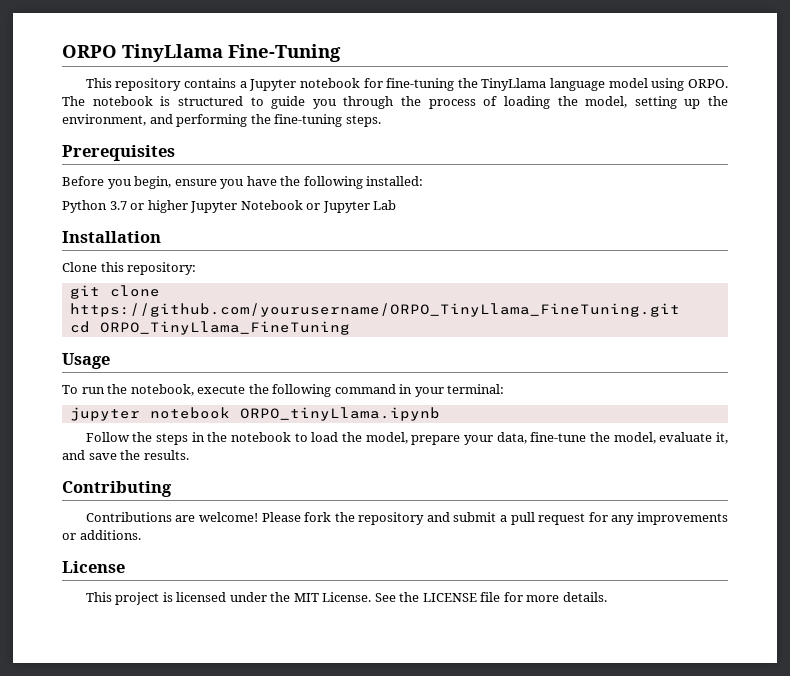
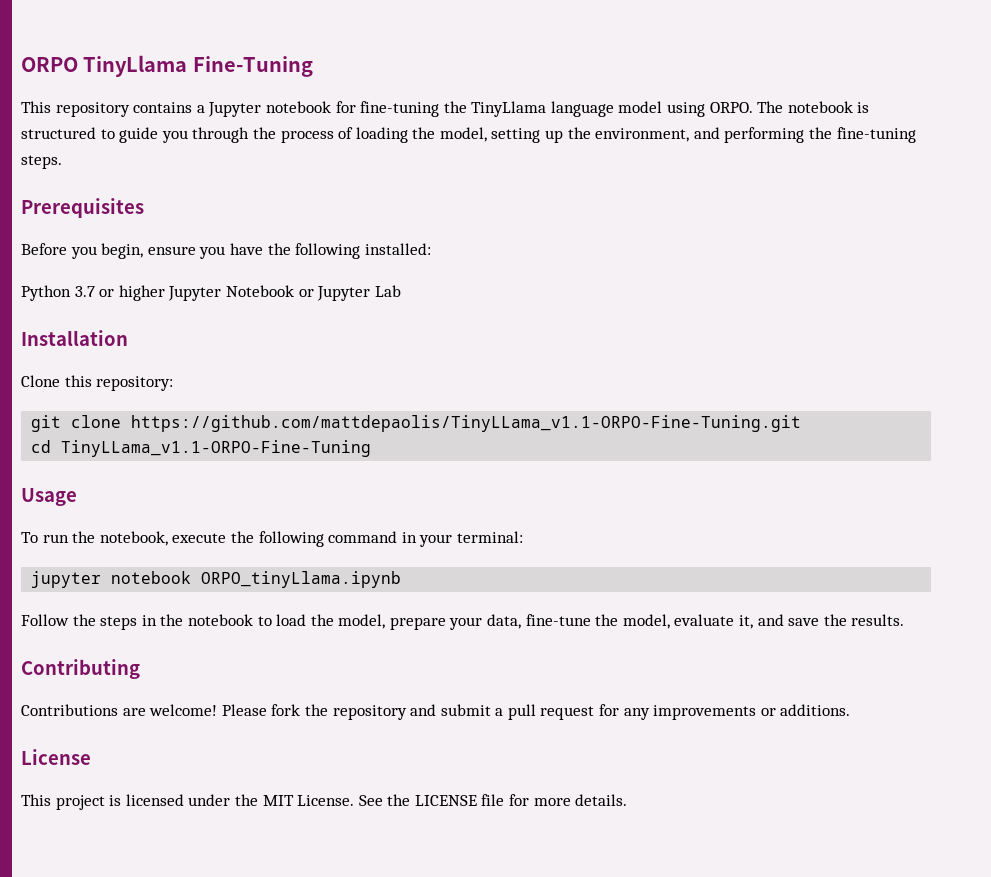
[69,303,680,317] https://github.com/yourusername/ORPO_TinyLlama_FineTuning.git -> [131,415,802,432] https://github.com/mattdepaolis/TinyLLama_v1.1-ORPO-Fine-Tuning.git
[99,321,350,335] ORPO_TinyLlama_FineTuning -> [61,440,372,457] TinyLLama_v1.1-ORPO-Fine-Tuning

